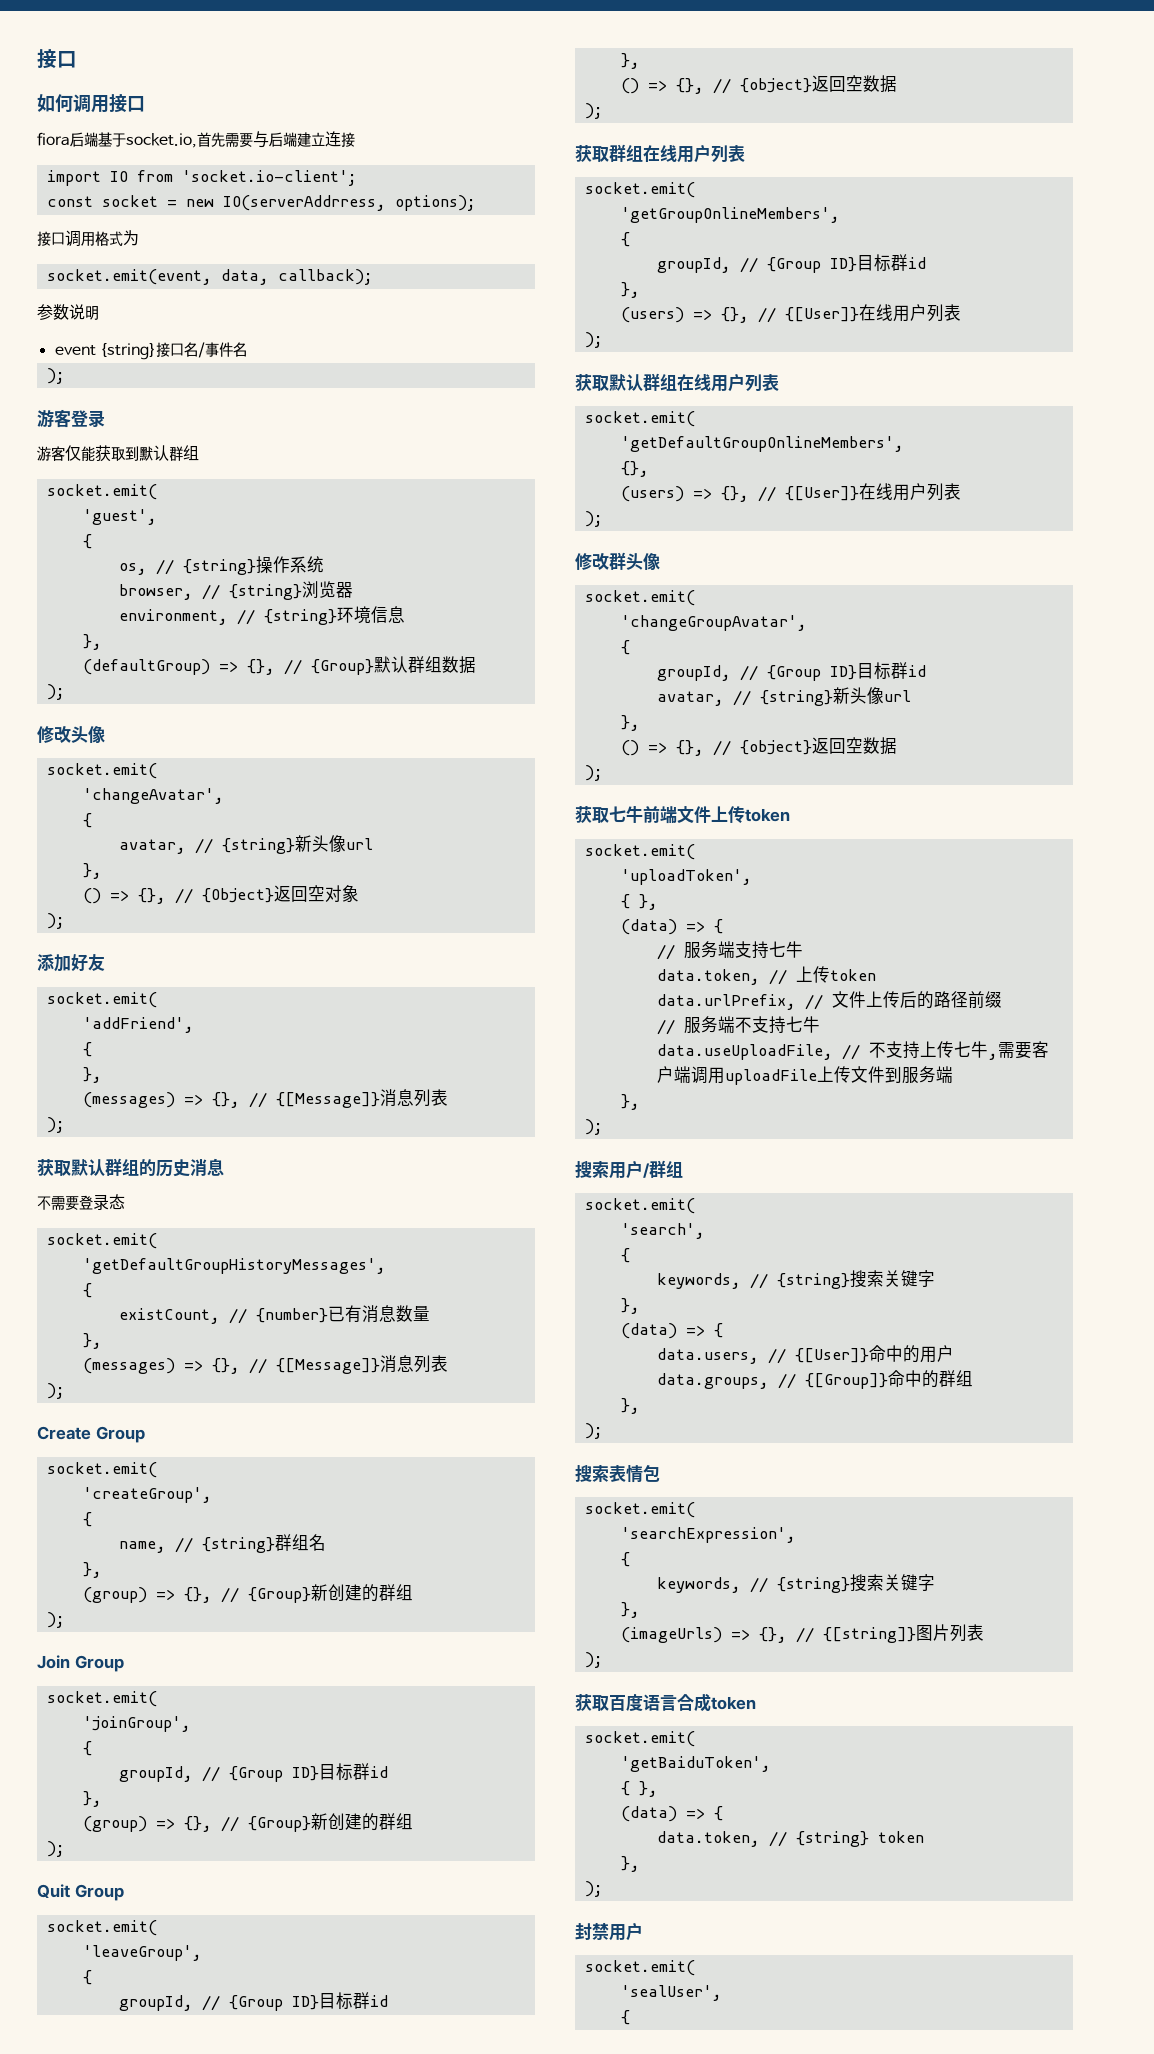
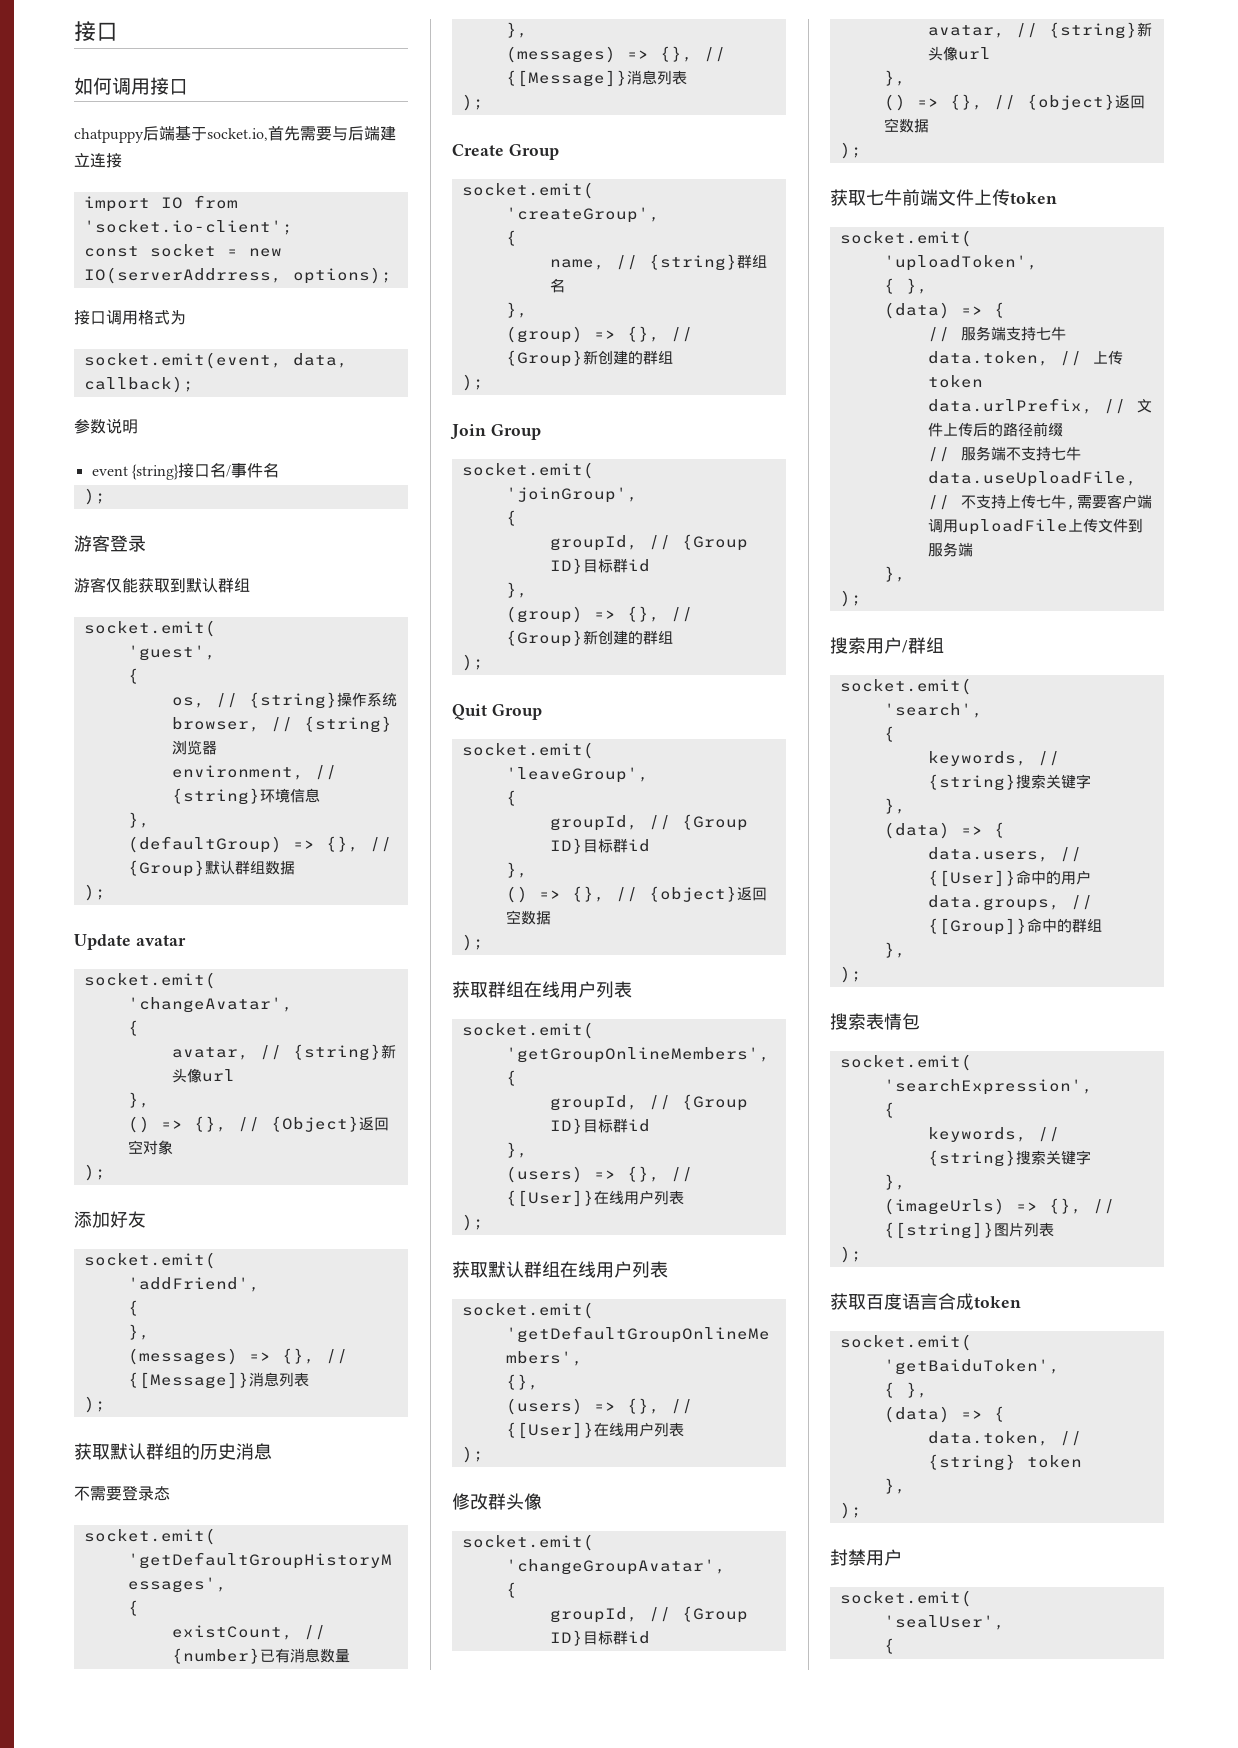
[37,132,70,146] fiora -> [74,128,144,143] chatpuppy
[37,725,105,743] 修改头像 -> [74,934,186,950] Update avatar

